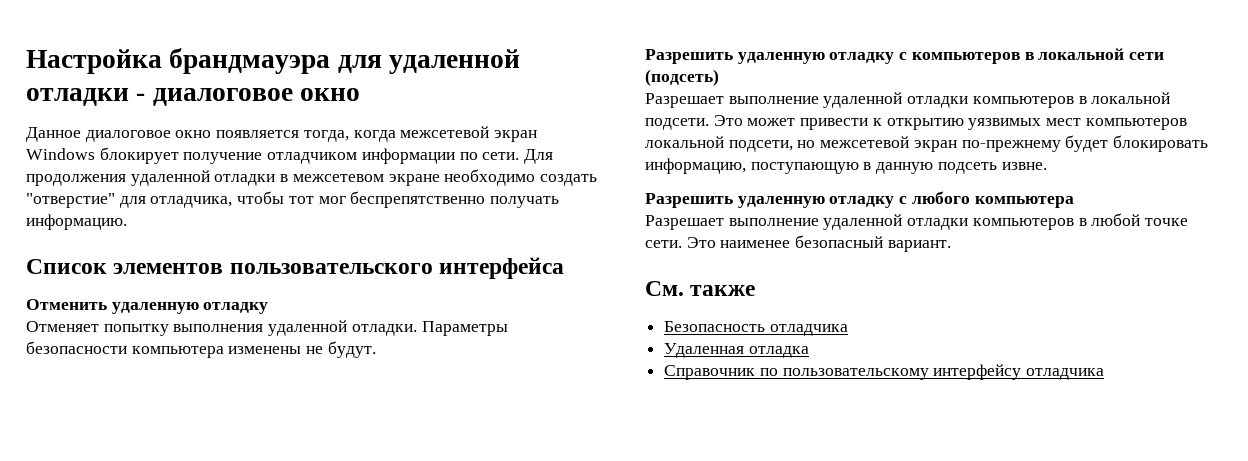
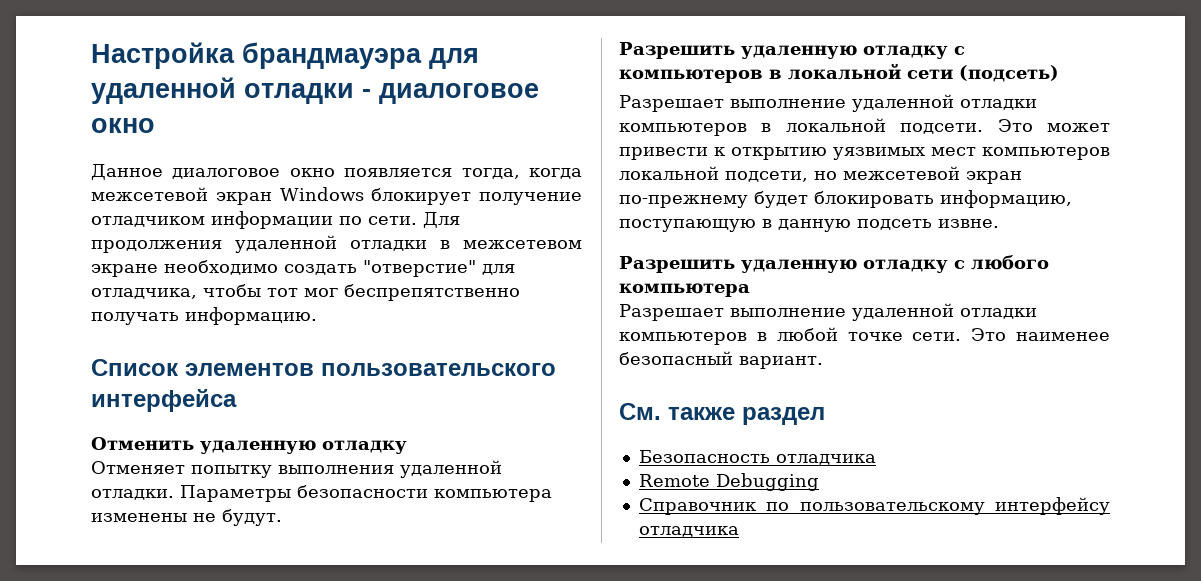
(756, 290) none -> [742,407,825,425] раздел
[664,343,809,358] Удаленная отладка -> [638,473,819,491] Remote Debugging

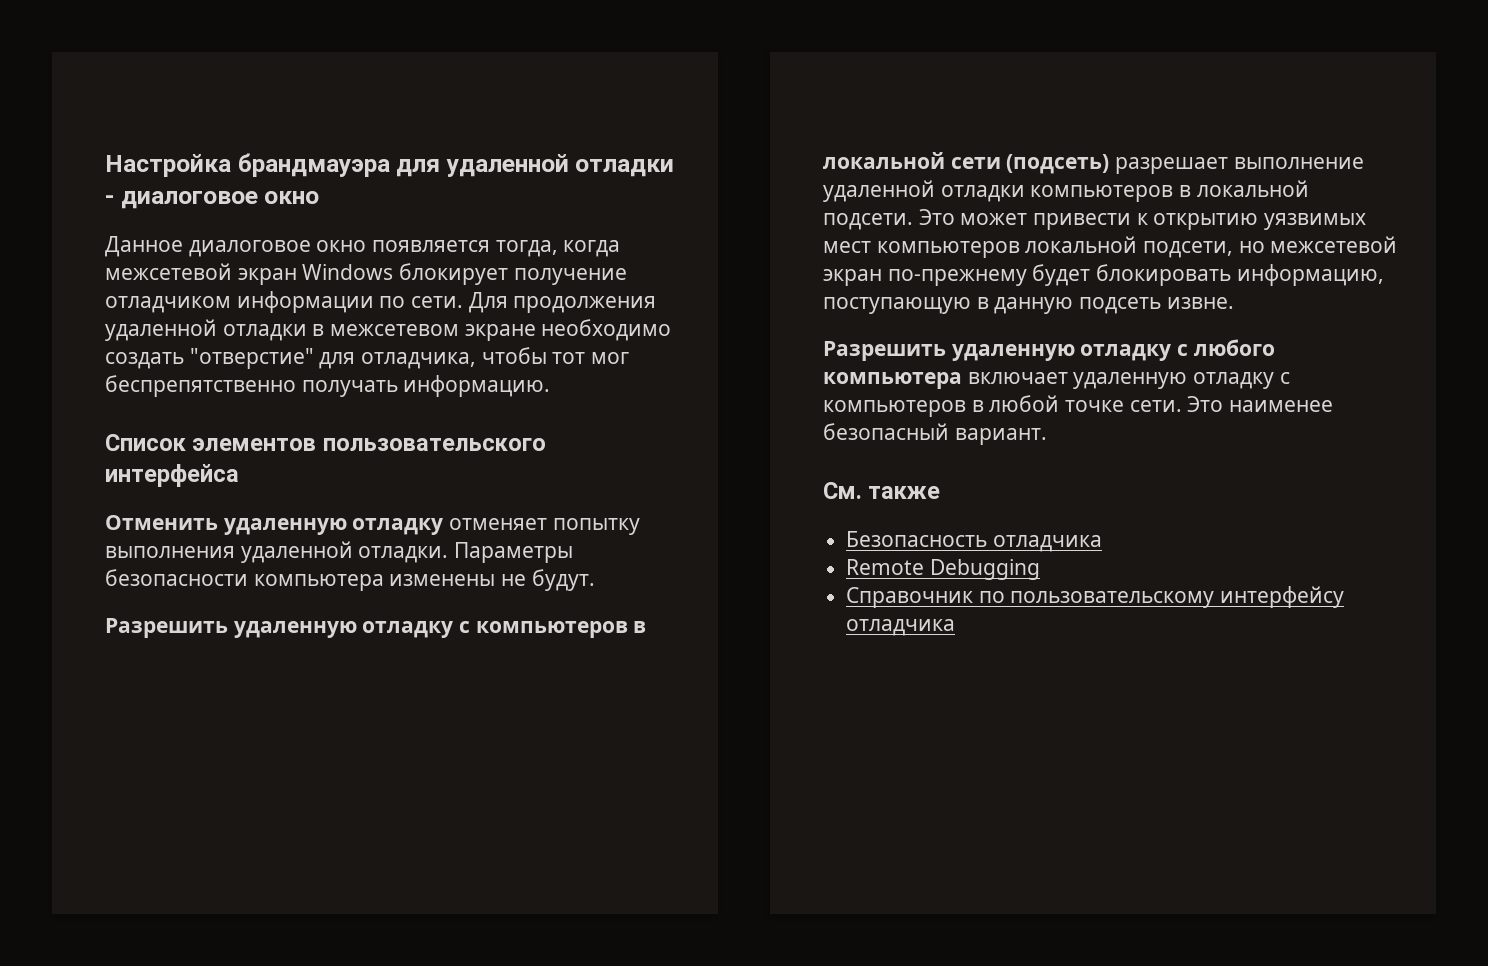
[91,461,185,474] // Отменяет -> [449,518,548,530] отменяет
[619,95,724,112] // Разрешает -> [1115,157,1229,174] разрешает
[619,303,1037,321] // Разрешает выполнение удаленной отладки -> [967,372,1290,389] включает удаленную отладку с
[742,407,825,425] раздел -> (941, 492) none

